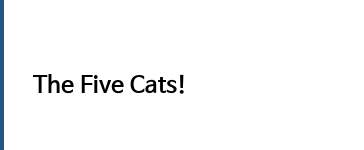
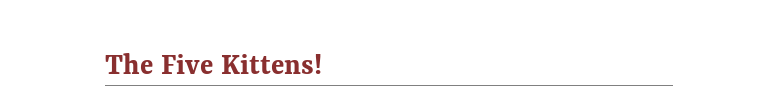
[130,74,188,94] Cats! -> [221,54,323,74] Kittens!

